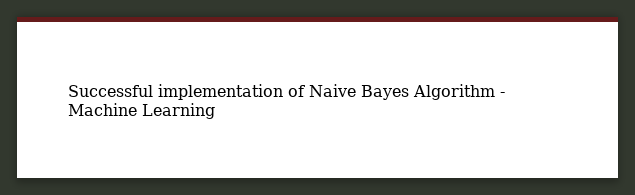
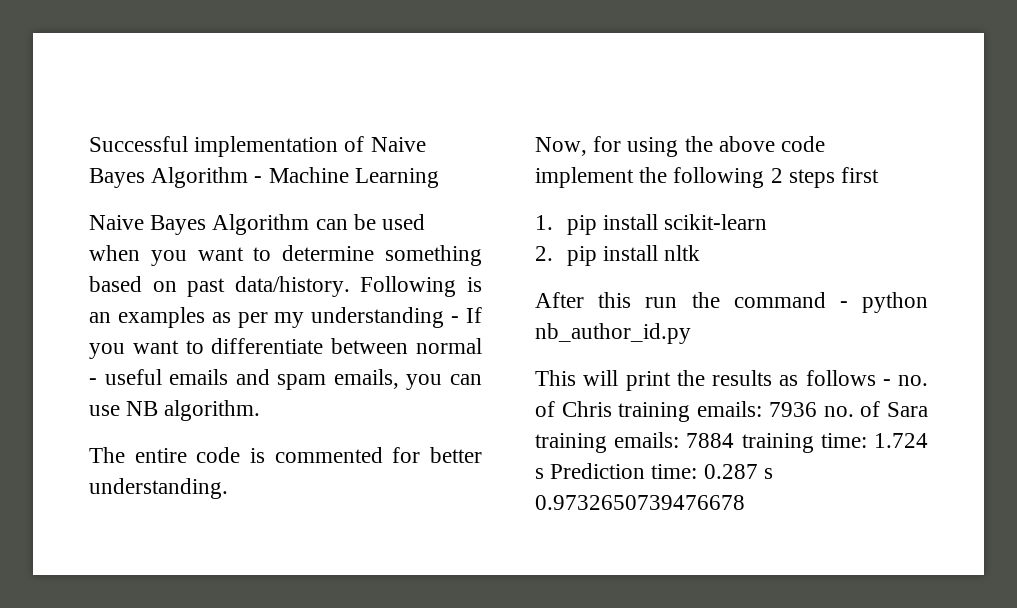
(215, 111) none -> [89,214,426,235] [89,245,483,266] [89,276,482,297] [89,307,482,328] [89,338,482,359] [89,369,482,390] [89,400,261,421] [89,447,482,463] [89,478,228,499] [535,136,826,157] [535,167,880,188] [535,214,768,235] [535,245,701,266] [535,292,928,313] [535,323,691,344] [535,370,928,391] [535,401,928,422] [535,432,928,453] [535,463,773,479] [535,495,745,510] // Naive Bayes Algorithm can be used when you want to determine something based on past data/history. Following is an examples as per my understanding - If you want to differentiate between normal - useful emails and spam emails, you can use NB algorithm. // The entire code is commented for better understanding. // Now, for using the above code implement the following 2 steps first // 1. pip install scikit-learn // 2. pip install nltk // After this run the command - python nb_author_id.py // This will print the results as follows - no. of Chris training emails: 7936 no. of Sara training emails: 7884 training time: 1.724 s Prediction time: 0.287 s 0.9732650739476678

